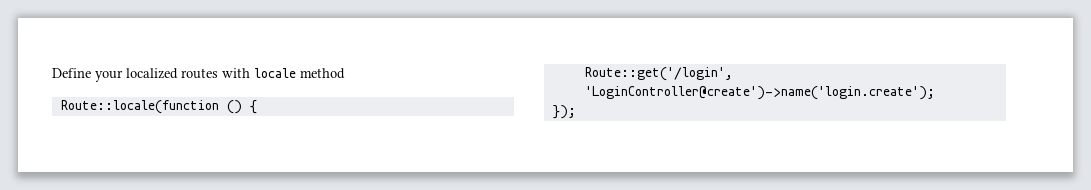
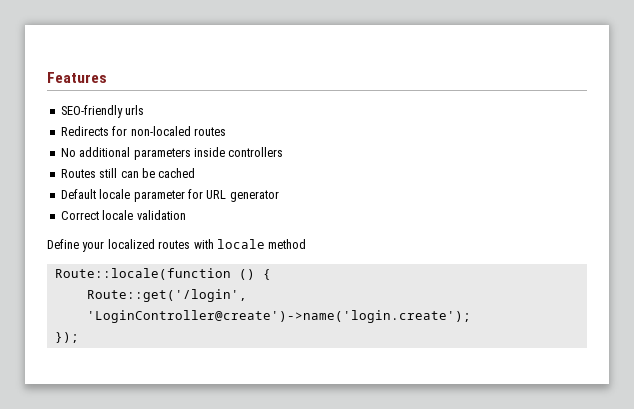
(52, 73) none -> [47,72,107,83] [60,105,145,118] [60,126,226,136] [60,147,284,160] [60,168,196,178] [60,189,279,202] [60,210,186,220] Features // SEO-friendly urls // Redirects for non-localed routes // No additional parameters inside controllers // Routes still can be cached // Default locale parameter for URL generator // Correct locale validation //

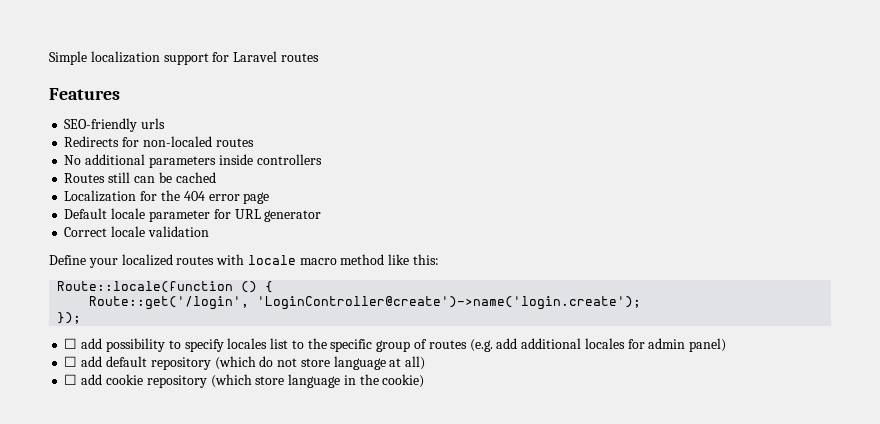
(47, 77) none -> [49,51,319,65] Simple localization support for Laravel routes //
(196, 173) none -> [64,190,270,204] // Localization for the 404 error page
(265, 244) none -> [299,258,337,265] macro
(307, 244) none -> [388,254,440,265] like this:
(79, 337) none -> [64,338,727,352] [64,356,426,370] [64,374,425,388] // ☐ add possibility to specify locales list to the specific group of routes (e.g. add additional locales for admin panel) // ☐ add default repository (which do not store language at all) // ☐ add cookie repository (which store language in the cookie)

